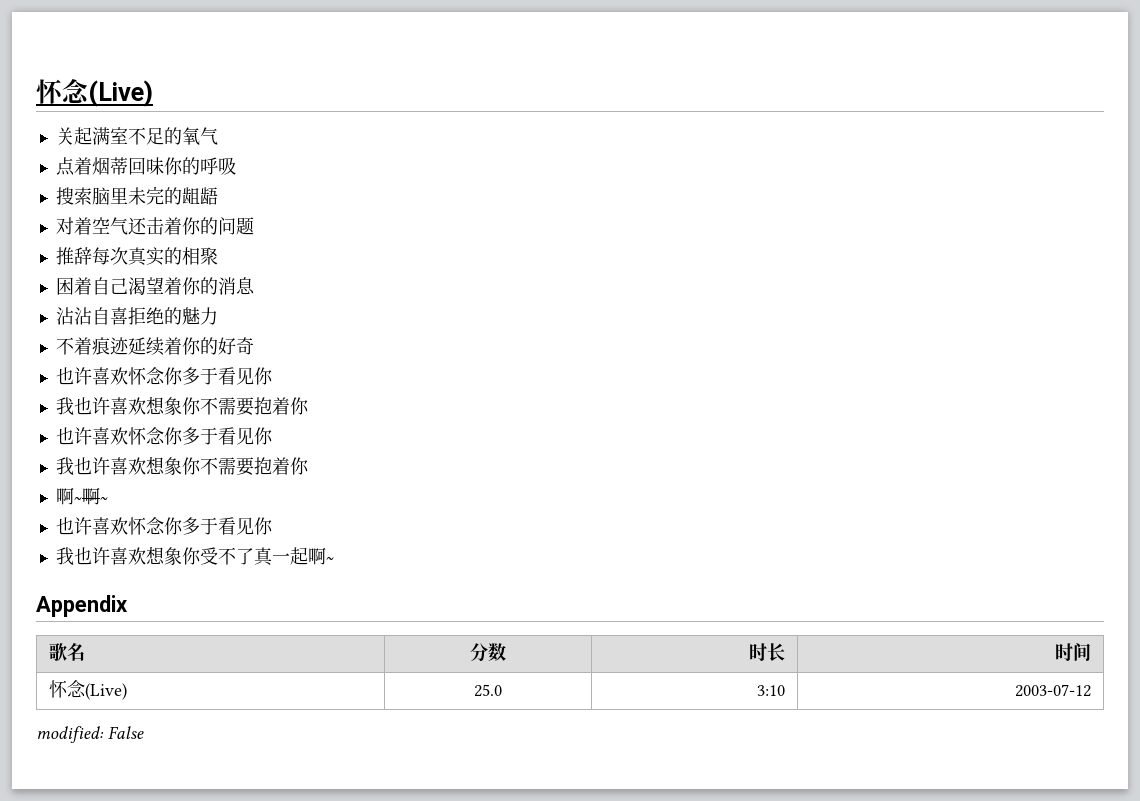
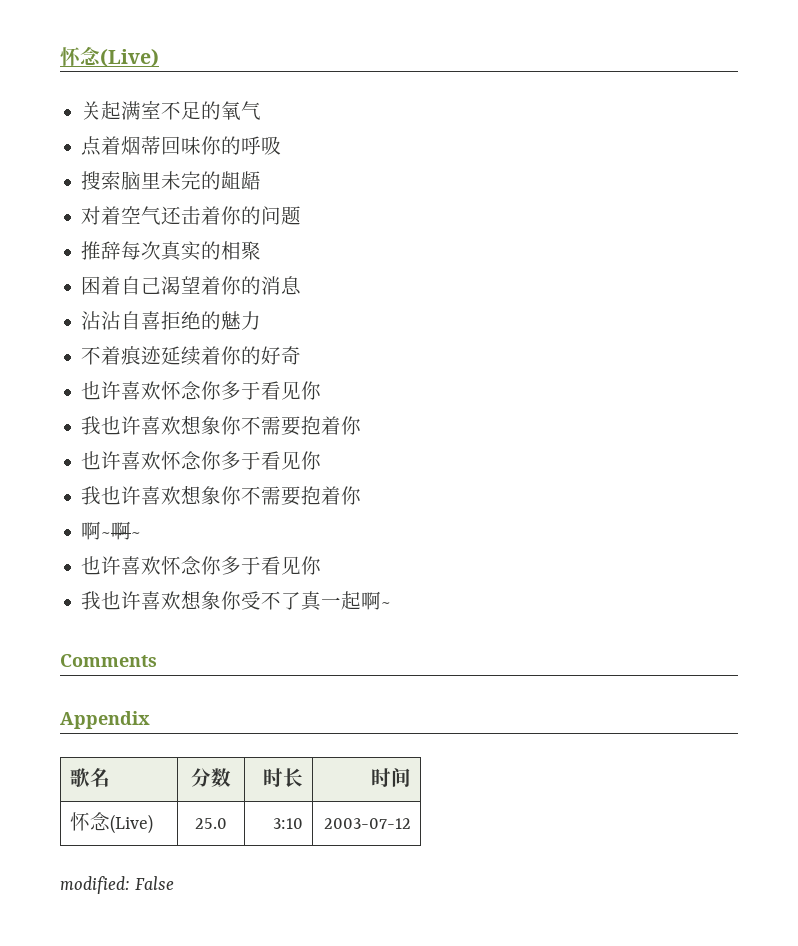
(334, 559) none -> [60,654,157,667] // Comments

